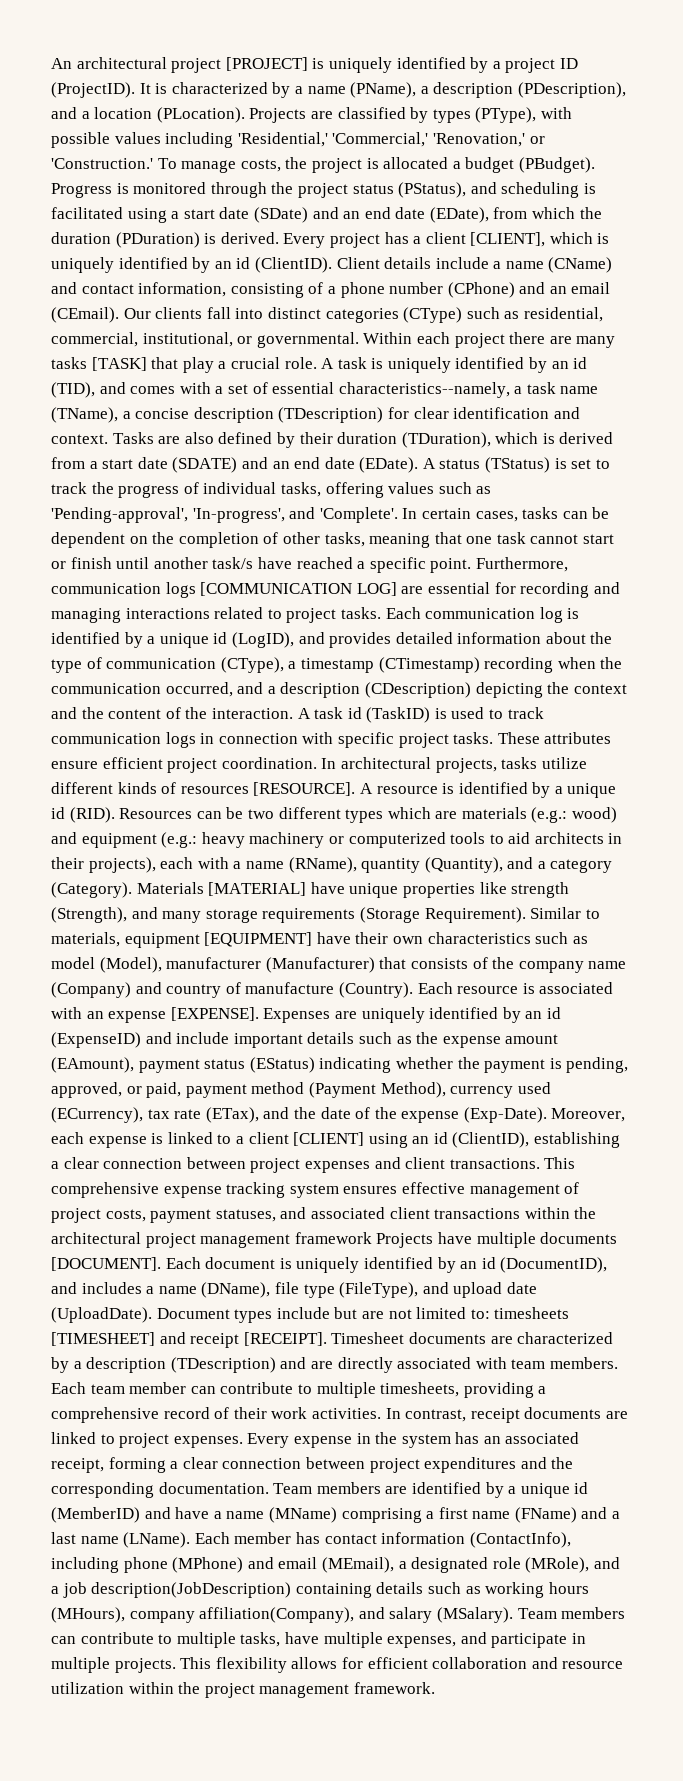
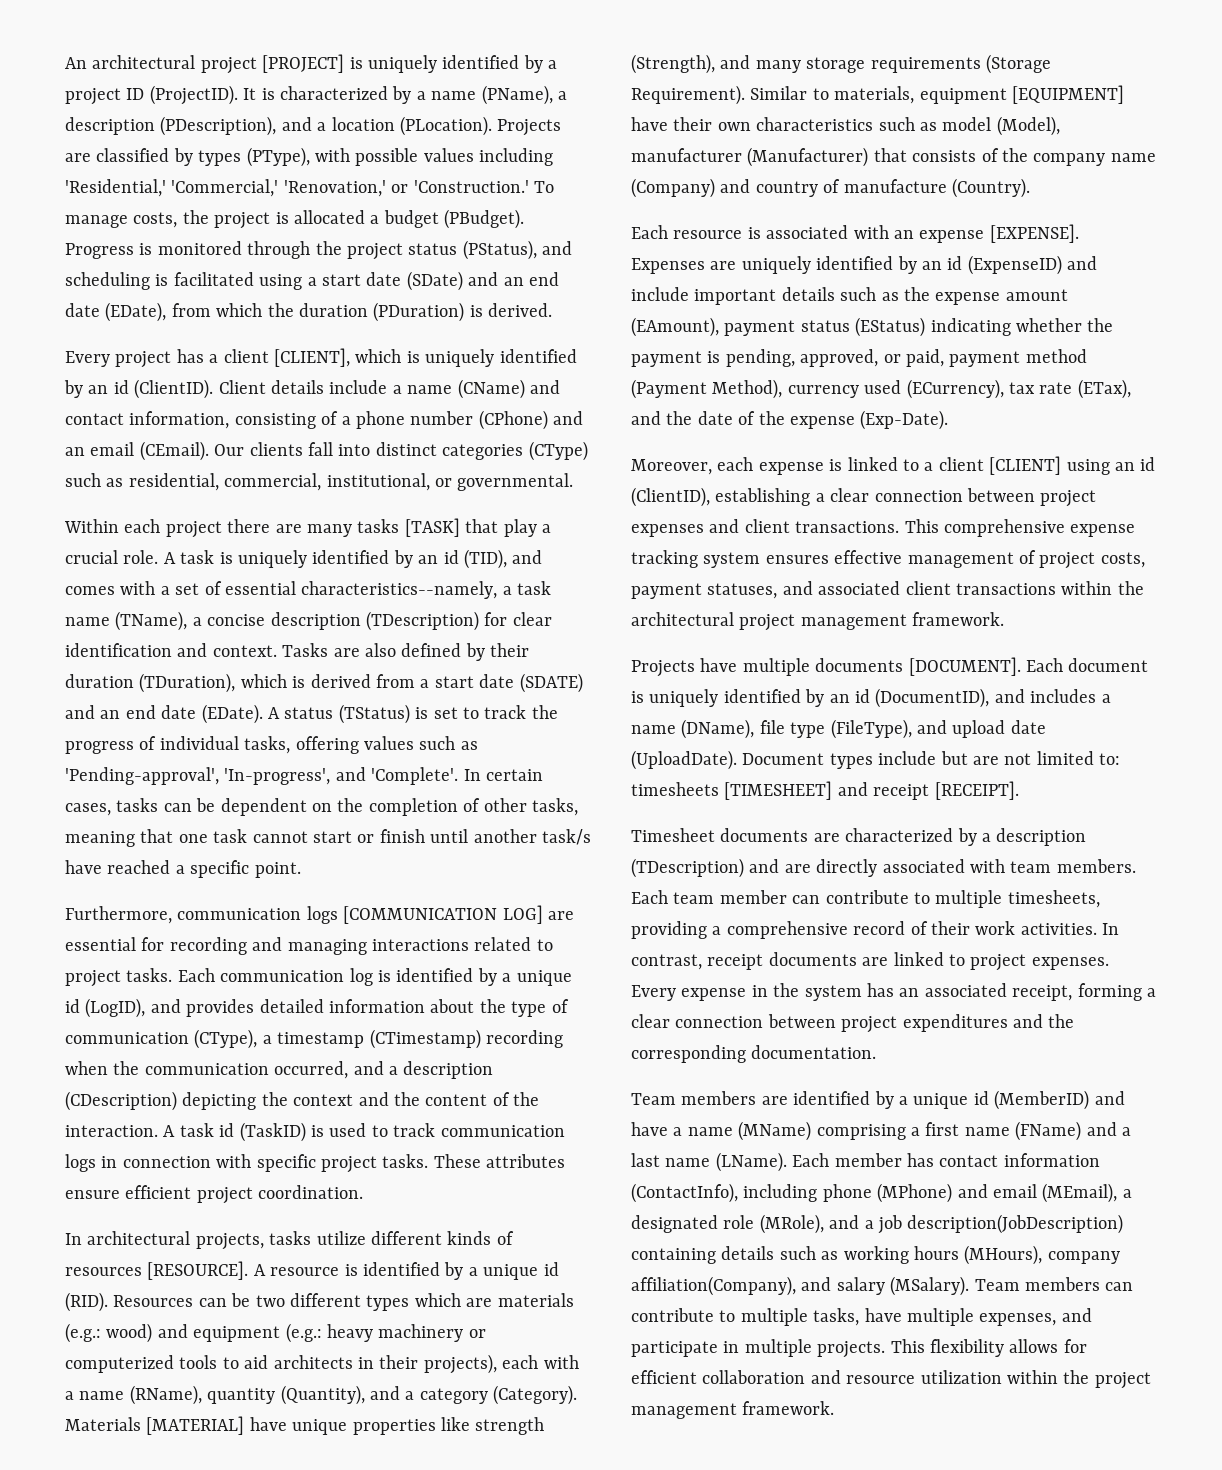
(279, 238) none -> (553, 310) //
(359, 340) none -> (574, 482) //
(472, 565) none -> (301, 870) //
(317, 763) none -> (364, 1192) //
(413, 990) none -> (1030, 188) //
(547, 1115) none -> (949, 420) //
[294,1232,372,1244] framework -> [912,612,1005,626] framework. //
(327, 1339) none -> (1019, 790) //
(269, 1488) none -> (877, 1052) //

